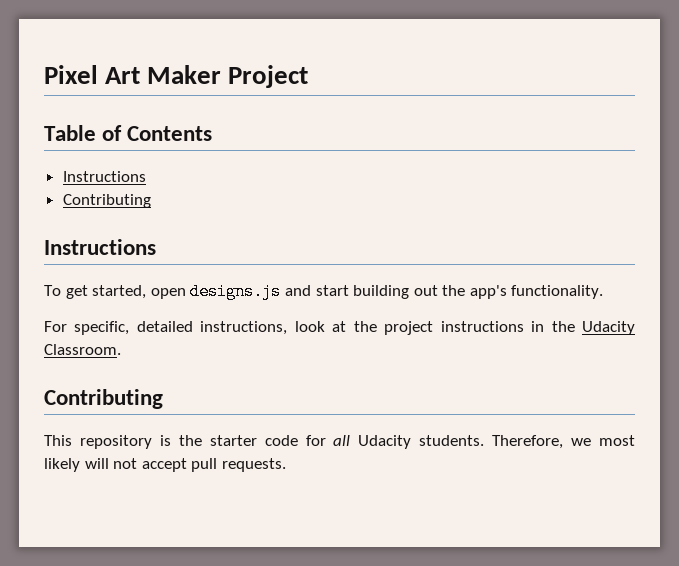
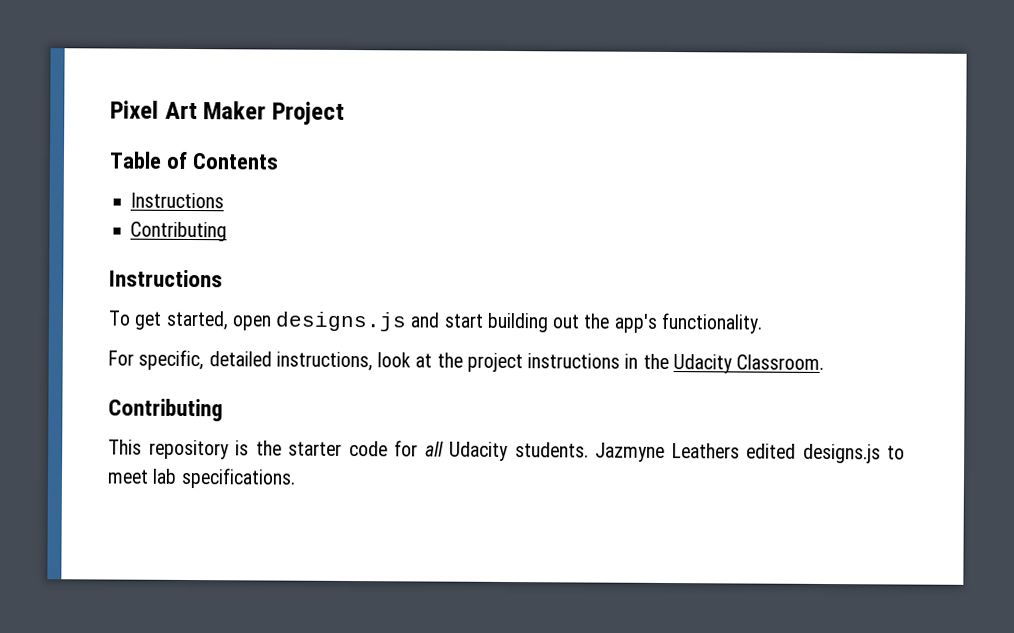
[492,435,635,449] [44,458,286,472] Therefore, we most likely will not accept pull requests. -> [595,442,905,464] [107,467,296,489] Jazmyne Leathers edited designs.js to meet lab specifications.

